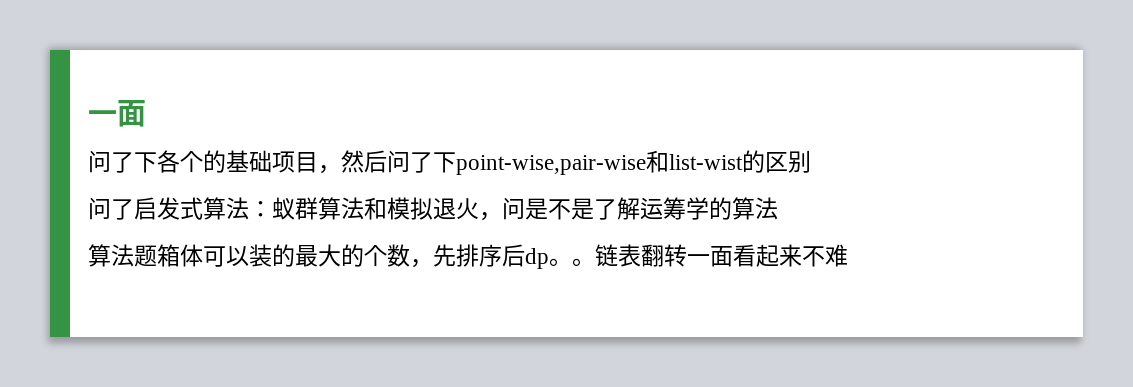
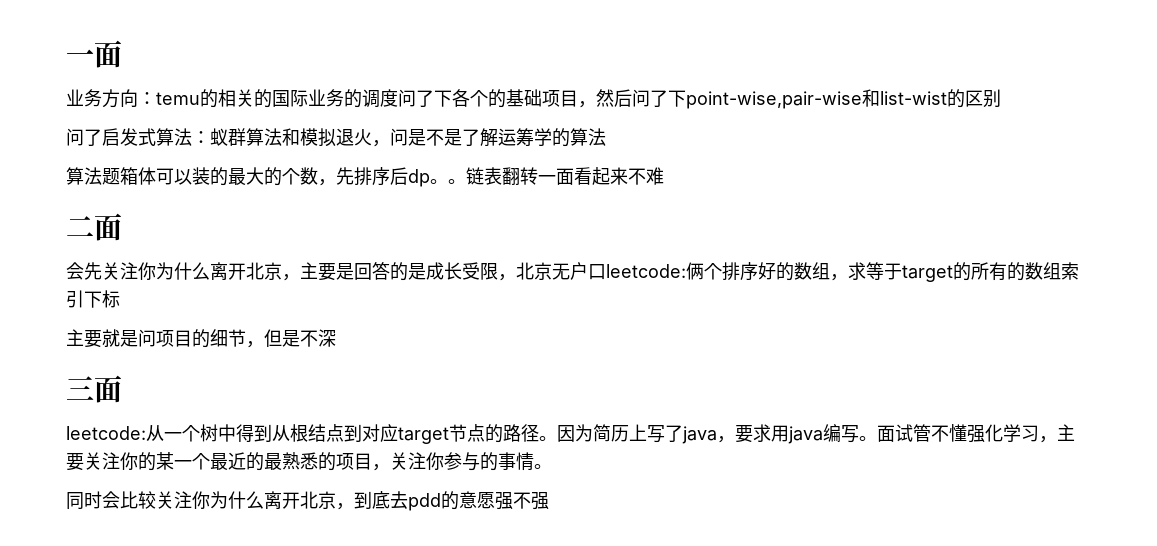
(146, 113) none -> [66,89,398,108] 业务方向：temu的相关的国际业务的调度
(848, 255) none -> [66,213,122,241] [66,262,1079,282] [66,290,120,308] [66,329,336,348] [66,375,122,403] [66,424,1075,444] [66,452,552,471] [66,491,549,511] // 二面 // 会先关注你为什么离开北京，主要是回答的是成长受限，北京无户口leetcode:俩个排序好的数组，求等于target的所有的数组索引下标 // 主要就是问项目的细节，但是不深 // 三面 // leetcode:从一个树中得到从根结点到对应target节点的路径。因为简历上写了java，要求用java编写。面试管不懂强化学习，主要关注你的某一个最近的最熟悉的项目，关注你参与的事情。 // 同时会比较关注你为什么离开北京，到底去pdd的意愿强不强

